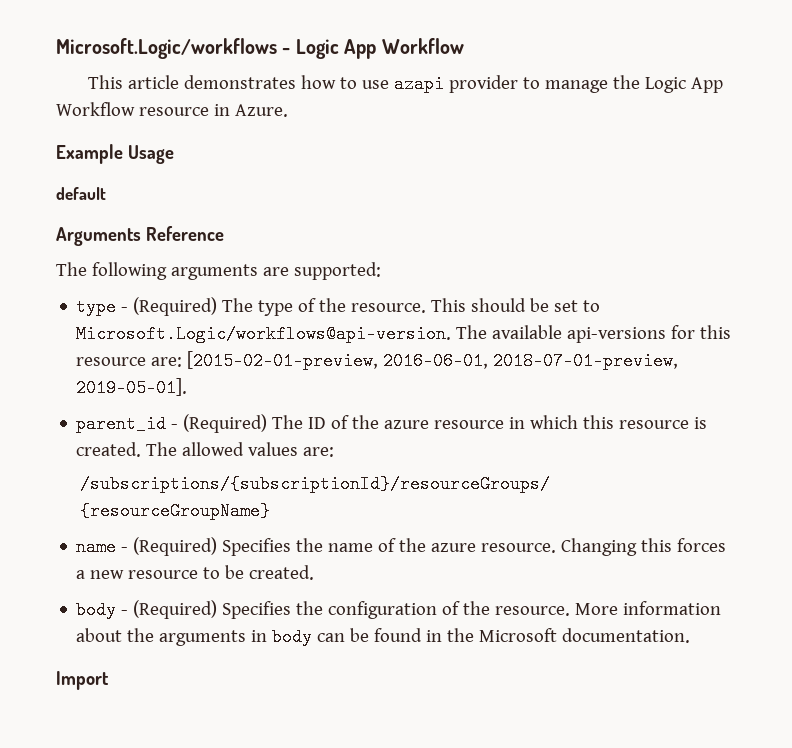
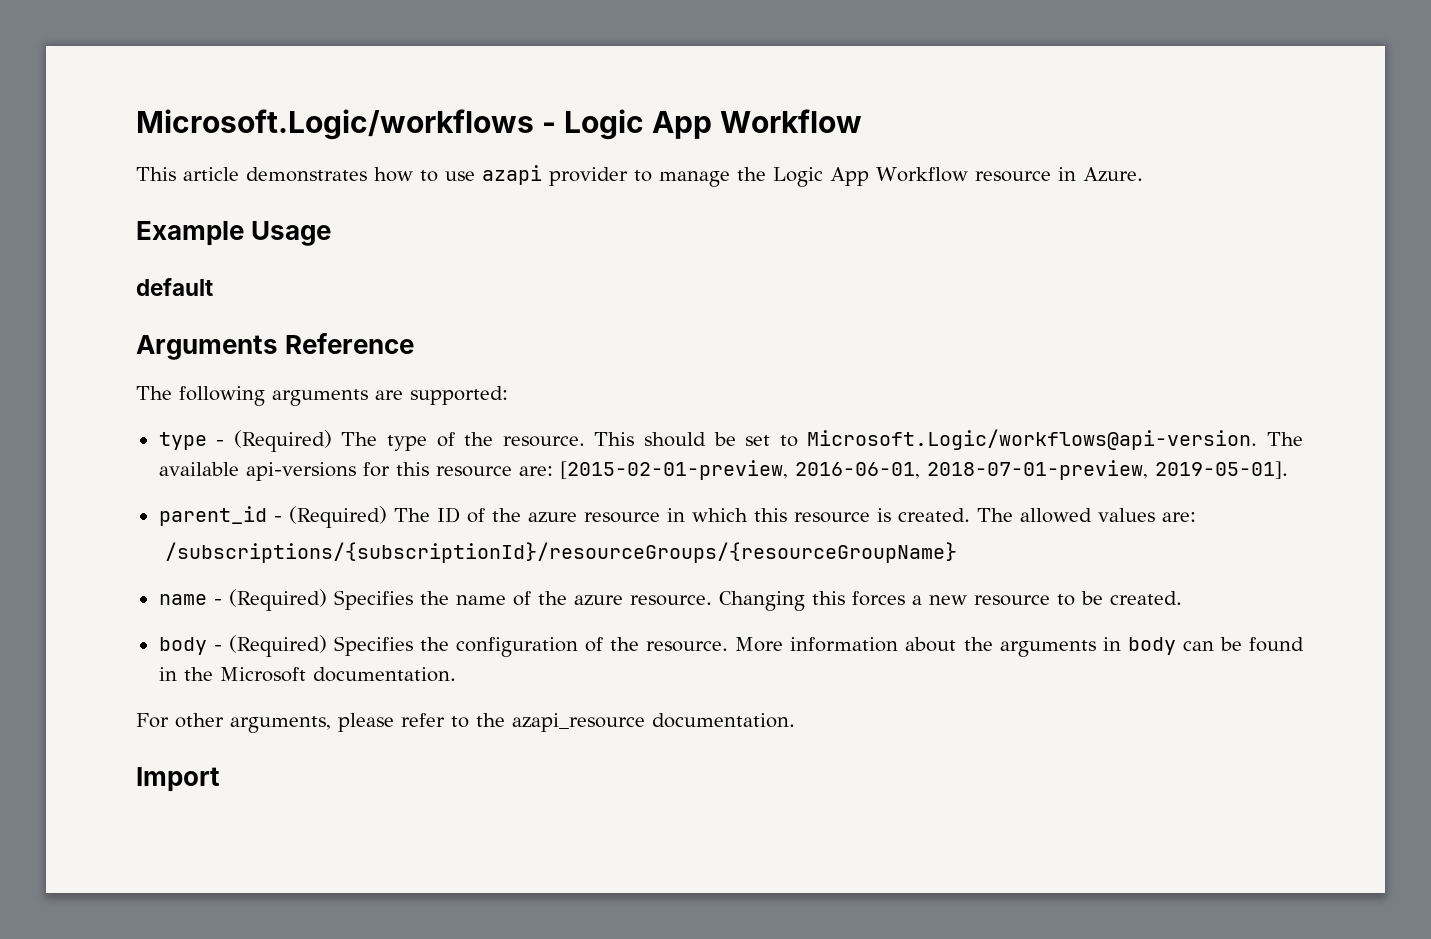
(691, 635) none -> [136,713,795,733] // For other arguments, please refer to the azapi_resource documentation.

